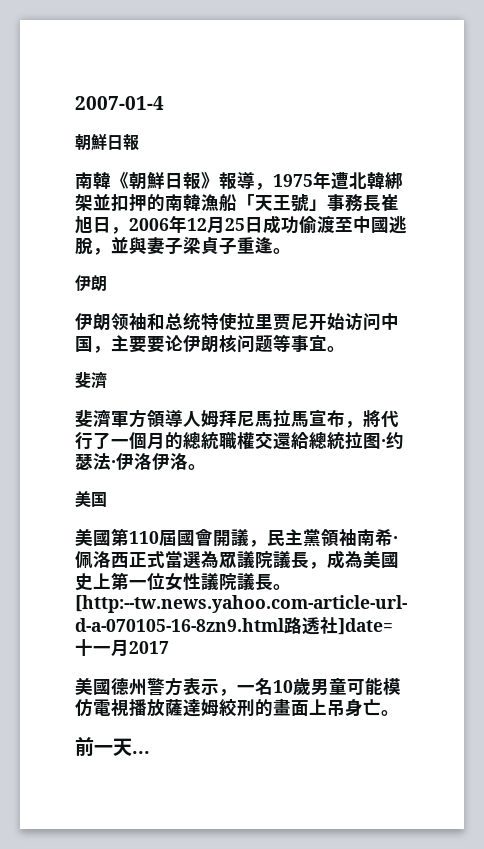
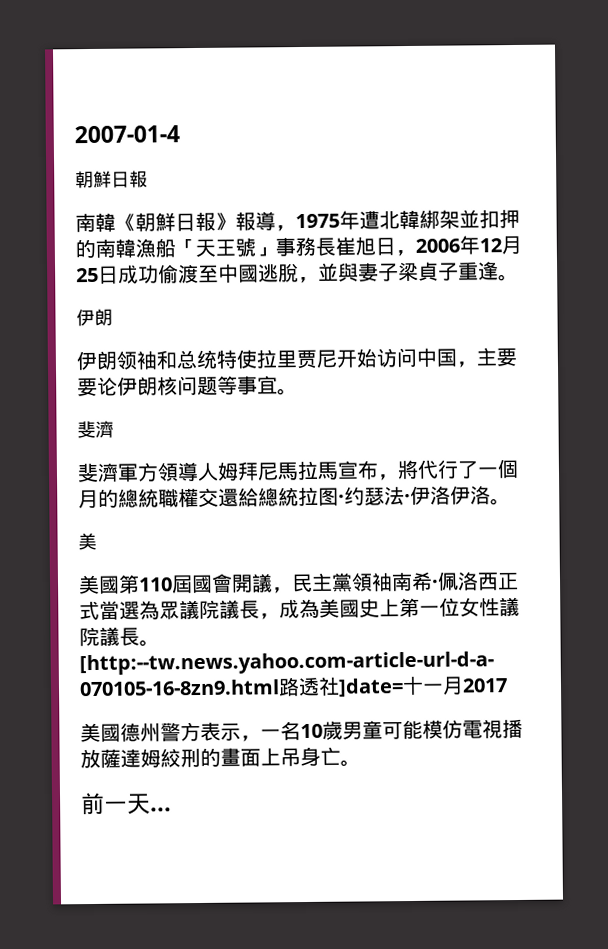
[91,492,107,507] 国 -> (97, 541) none

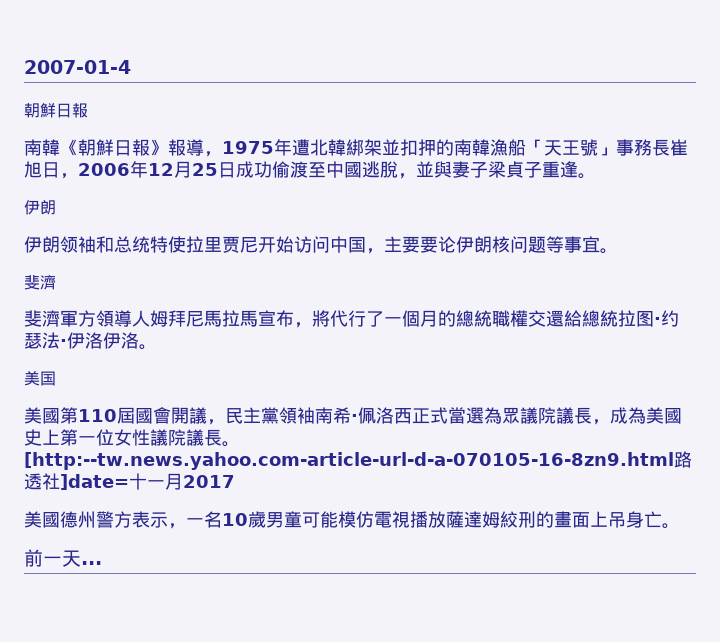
(97, 541) none -> [40,371,56,386] 国

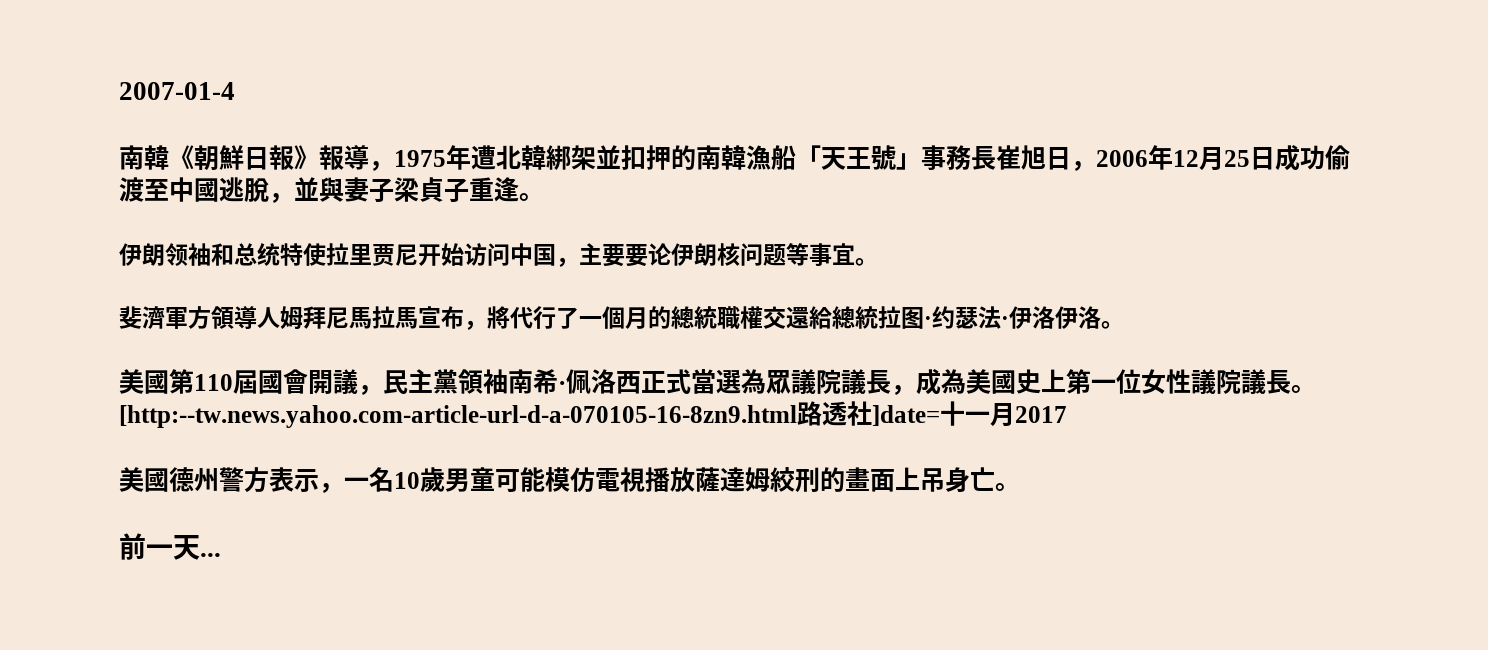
[24,103,88,118] // 朝鮮日報 -> (235, 91) none
[24,236,60,253] // 伊朗 -> (165, 254) none
[24,310,60,327] // 斐濟 -> (165, 317) none
[24,371,56,386] // 美国 -> (1124, 325) none

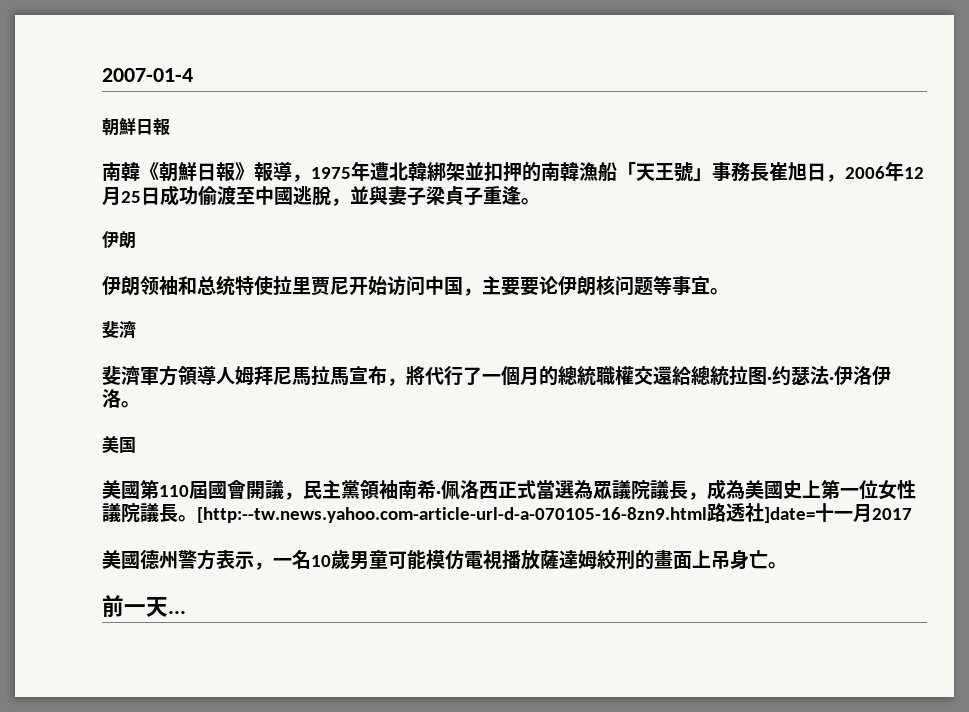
(235, 91) none -> [102,117,170,136] // 朝鮮日報
(165, 254) none -> [102,276,140,296] // 伊朗
(165, 317) none -> [102,366,140,386] // 斐濟
(1124, 325) none -> [102,435,136,453] // 美国

